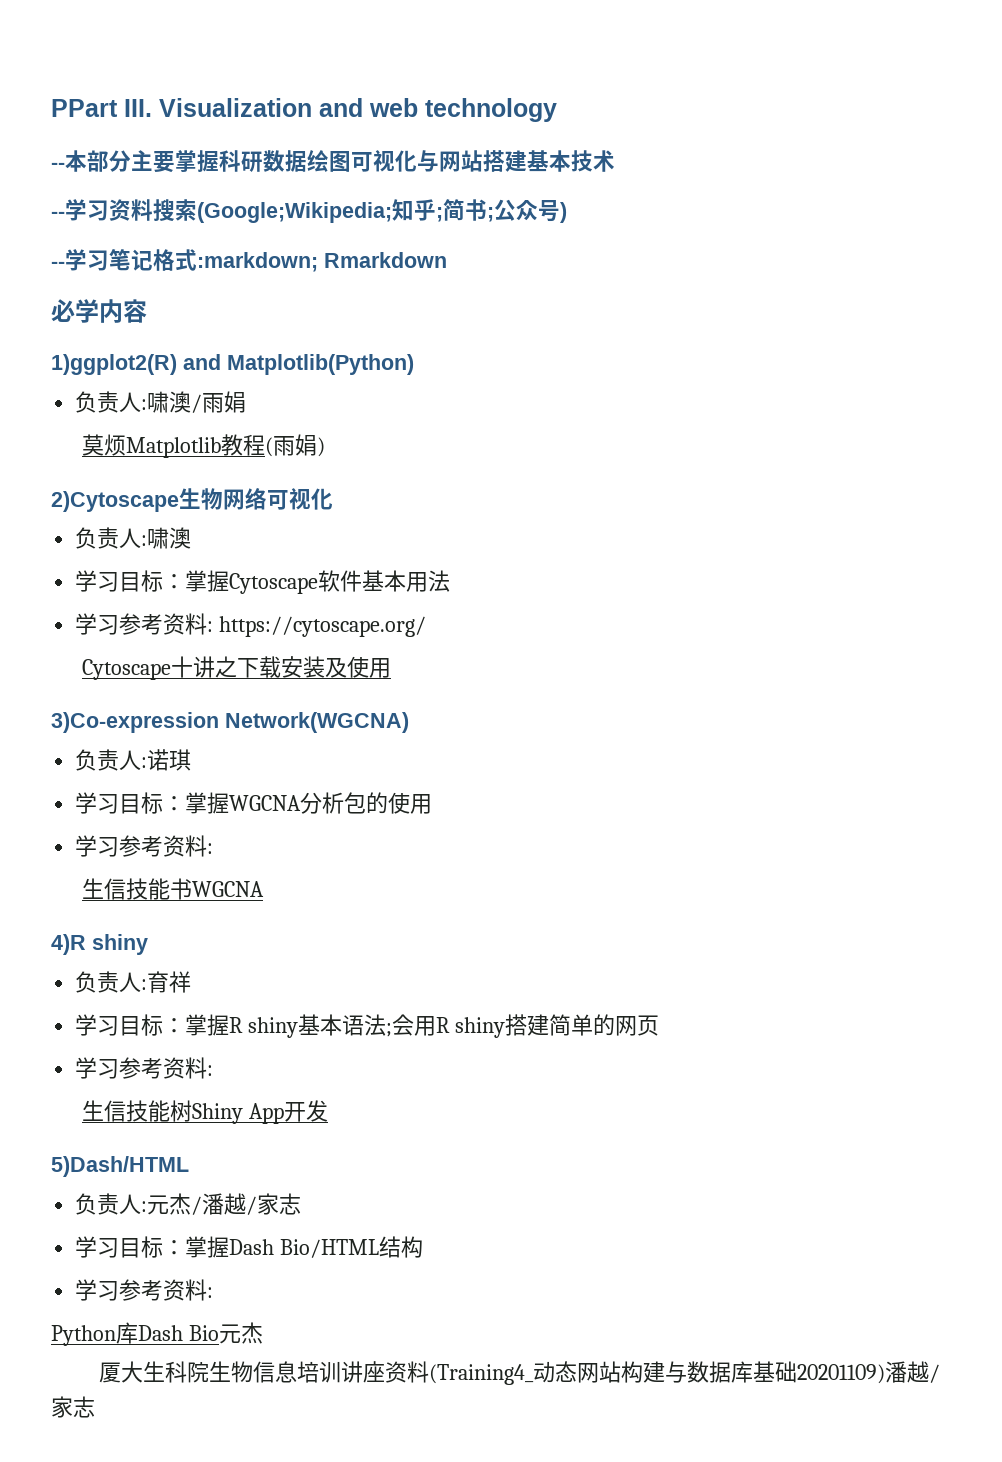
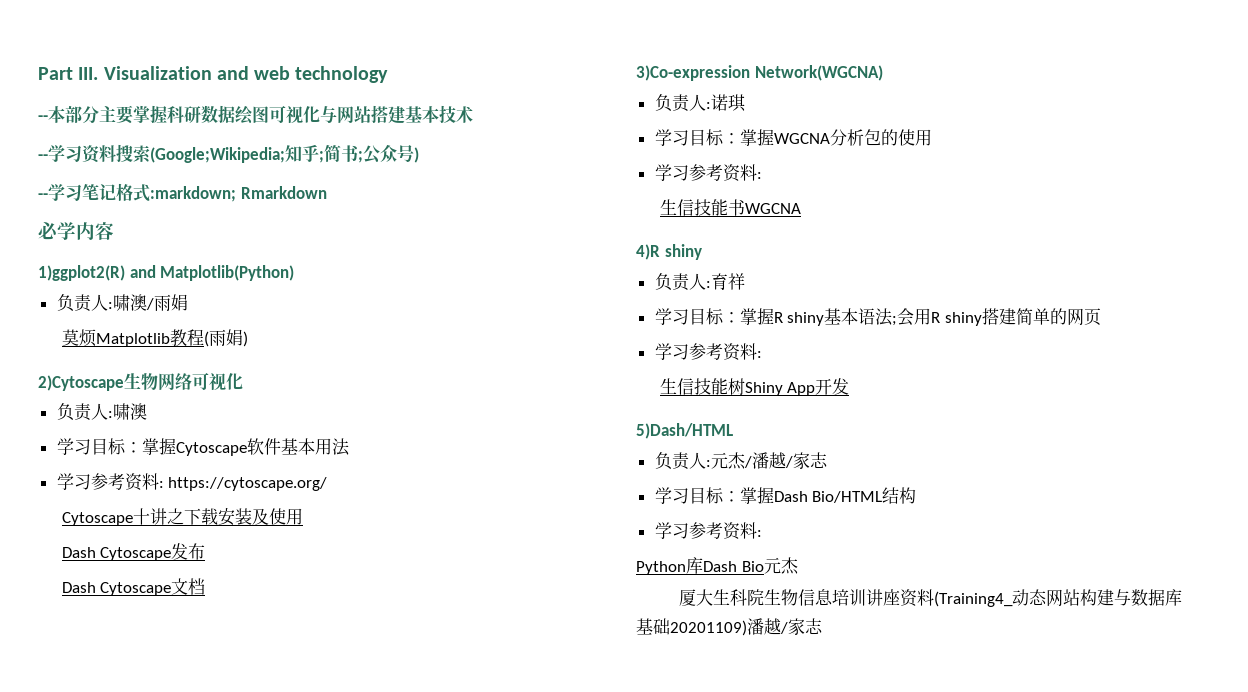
[51,99,118,117] PPart -> [38,67,73,80] Part
(392, 668) none -> [61,543,206,561] [61,578,206,596] // Dash Cytoscape发布 // Dash Cytoscape文档

